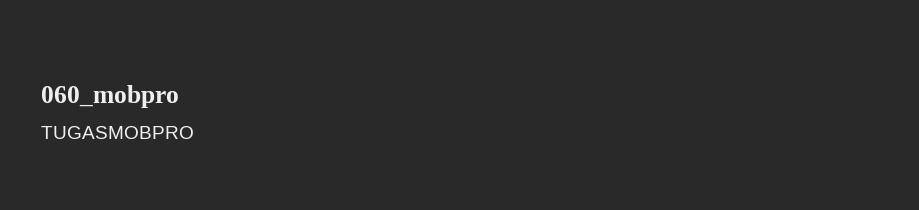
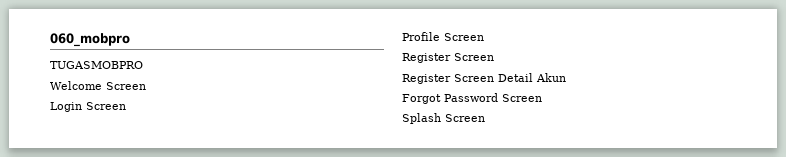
(194, 132) none -> [50,81,146,90] [50,102,126,112] [402,32,484,41] [402,53,494,63] [402,73,566,84] [402,93,542,104] [402,113,485,124] // Welcome Screen // Login Screen // Profile Screen // Register Screen // Register Screen Detail Akun // Forgot Password Screen // Splash Screen

